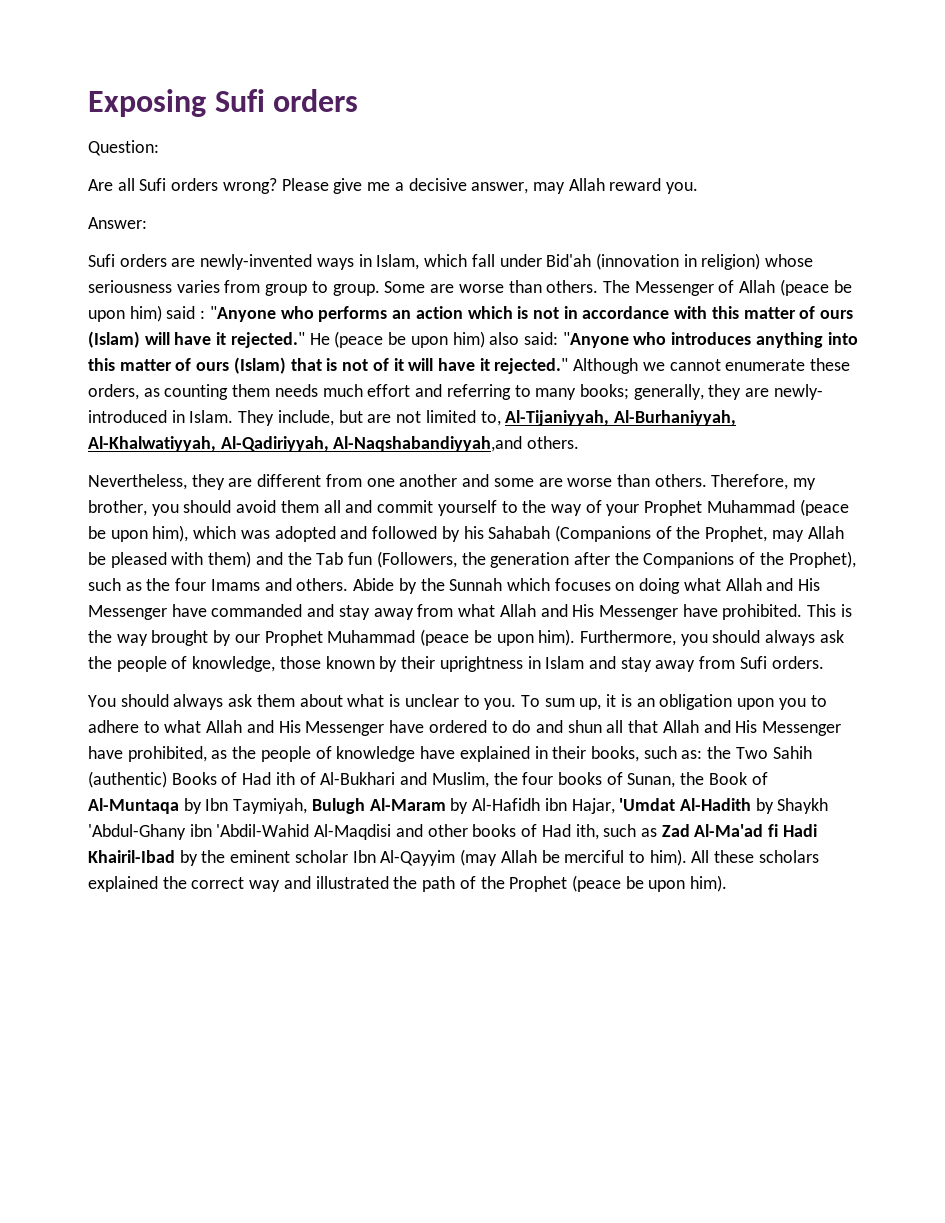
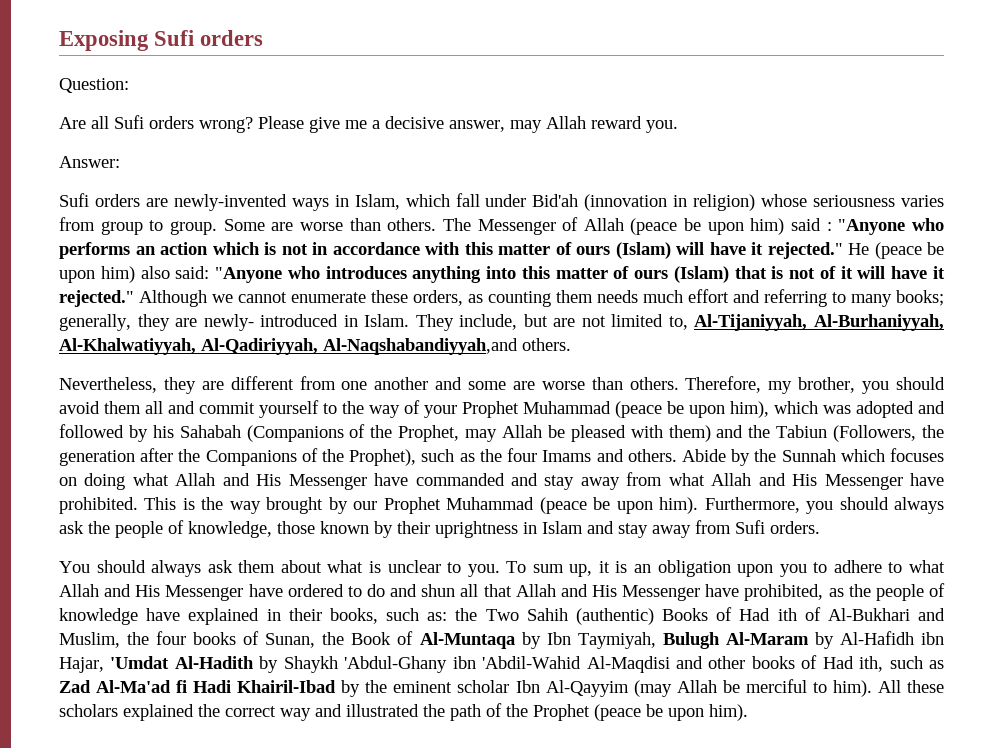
[316,552,373,565] Tab fun -> [776,425,828,438] Tabiun

